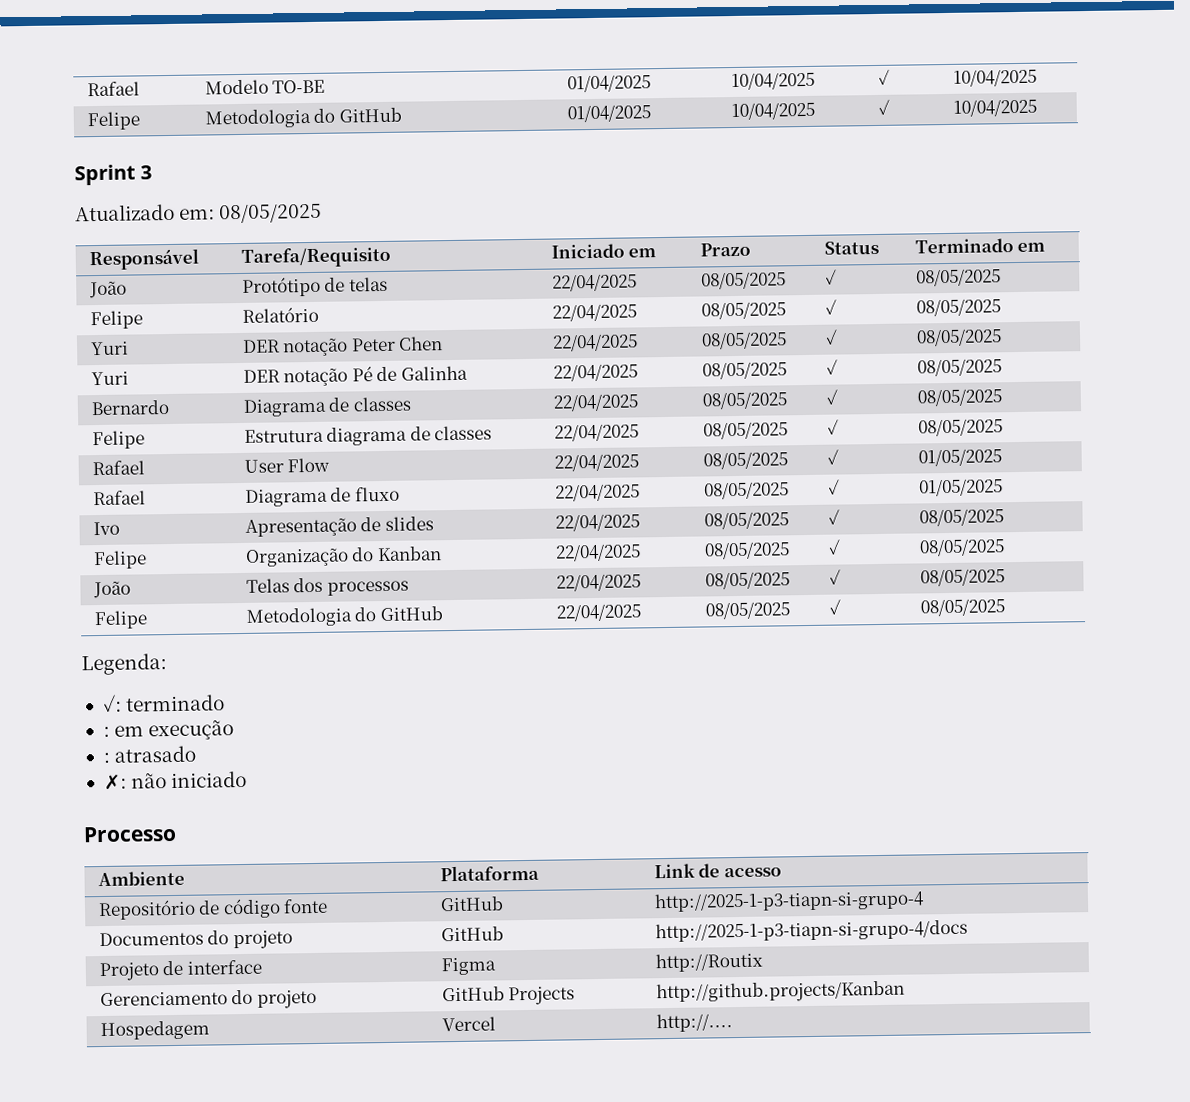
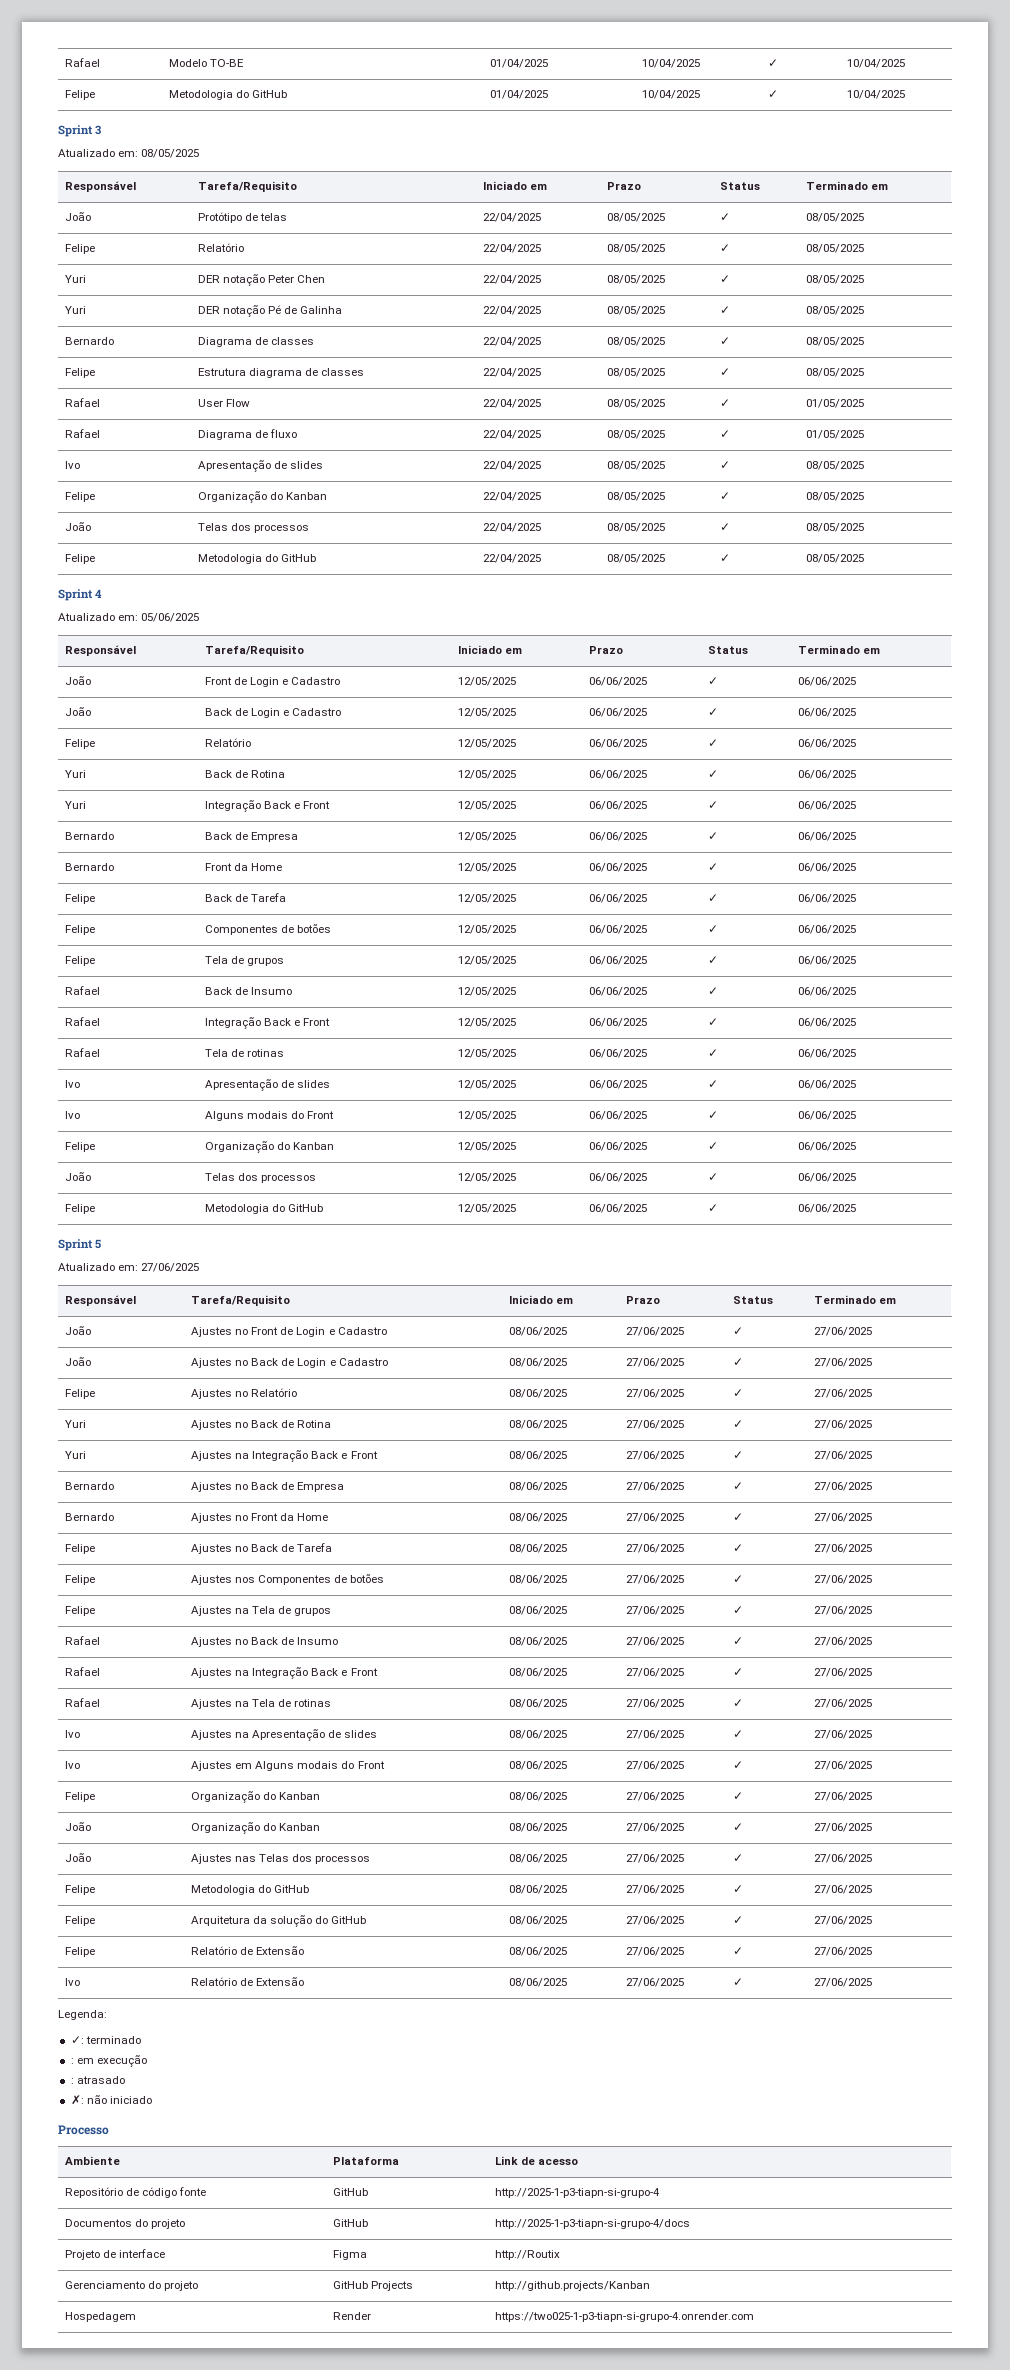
(1005, 607) none -> [58,589,103,601] [58,613,200,622] [65,645,137,656] [205,645,305,656] [458,645,523,654] [589,646,624,654] [708,646,749,654] [798,645,881,654] [65,676,92,685] [205,677,341,687] [458,677,517,686] [589,677,648,686] [708,677,719,685] [798,677,857,686] [65,707,92,716] [205,708,342,718] [458,708,517,717] [589,708,648,717] [708,708,719,716] [798,708,857,717] [65,739,96,749] [205,738,252,747] [458,739,517,748] [589,739,648,748] [708,739,719,747] [798,739,857,748] [65,770,87,778] [205,770,286,778] [458,770,517,779] [589,770,648,779] [708,770,719,778] [798,770,857,779] [65,801,87,809] [205,800,331,812] [458,801,517,810] [589,801,648,810] [708,801,719,809] [798,801,857,810] [65,832,115,840] [205,832,299,842] [458,832,517,841] [589,832,648,841] [708,832,719,840] [798,832,857,841] [65,863,115,871] [205,863,283,871] [458,863,517,872] [589,863,648,872] [708,863,719,871] [798,863,857,872] [65,894,96,904] [205,893,287,902] [458,894,517,903] [589,894,648,903] [708,894,719,902] [798,894,857,903] [65,925,96,935] [205,924,332,935] [458,925,517,934] [589,925,648,934] [708,925,719,933] [798,925,857,934] [65,956,96,966] [205,956,285,966] [458,956,517,965] [589,956,648,965] [708,956,719,964] [798,956,857,965] [65,986,101,995] [205,987,293,995] [458,987,517,996] [589,987,648,996] [708,987,719,995] [798,987,857,996] [65,1017,101,1026] [205,1017,331,1029] [458,1018,517,1027] [589,1018,648,1027] [708,1018,719,1026] [798,1018,857,1027] [65,1048,101,1057] [205,1049,285,1057] [458,1049,517,1058] [589,1049,648,1058] [708,1049,719,1057] [798,1049,857,1058] [65,1080,81,1088] [205,1079,331,1091] [458,1080,517,1089] [589,1080,648,1089] [708,1080,719,1088] [798,1080,857,1089] [65,1111,81,1119] [205,1111,335,1121] [458,1111,517,1120] [589,1111,648,1120] [708,1111,719,1119] [798,1111,857,1120] [65,1142,96,1152] [205,1141,335,1153] [458,1142,517,1151] [589,1142,648,1151] [708,1142,719,1150] [798,1142,857,1151] [65,1172,92,1181] [205,1173,317,1183] [458,1173,517,1182] [589,1173,648,1182] [708,1173,719,1181] [798,1173,857,1182] [65,1204,96,1214] [205,1204,324,1214] [458,1204,517,1213] [589,1204,648,1213] [708,1204,719,1212] [798,1204,857,1213] [58,1239,102,1251] [58,1263,200,1272] [65,1295,137,1306] [191,1295,291,1306] [509,1295,574,1304] [626,1296,661,1304] [733,1296,774,1304] [814,1295,897,1304] [65,1326,92,1335] [191,1327,387,1337] [509,1327,568,1336] [626,1327,685,1336] [733,1327,744,1335] [814,1327,873,1336] [65,1357,92,1366] [191,1358,388,1368] [509,1358,568,1367] [626,1358,685,1367] [733,1358,744,1366] [814,1358,873,1367] [65,1389,96,1399] [191,1388,298,1399] [509,1389,568,1398] [626,1389,685,1398] [733,1389,744,1397] [814,1389,873,1398] [65,1420,87,1428] [191,1420,332,1430] [509,1420,568,1429] [626,1420,685,1429] [733,1420,744,1428] [814,1420,873,1429] [65,1451,87,1459] [191,1450,378,1462] [509,1451,568,1460] [626,1451,685,1460] [733,1451,744,1459] [814,1451,873,1460] [65,1482,115,1490] [191,1482,345,1492] [509,1482,568,1491] [626,1482,685,1491] [733,1482,744,1490] [814,1482,873,1491] [65,1513,115,1521] [191,1513,329,1523] [509,1513,568,1522] [626,1513,685,1522] [733,1513,744,1521] [814,1513,873,1522] [65,1544,96,1554] [191,1543,333,1554] [509,1544,568,1553] [626,1544,685,1553] [733,1544,744,1552] [814,1544,873,1553] [65,1575,96,1585] [191,1574,385,1585] [509,1575,568,1584] [626,1575,685,1584] [733,1575,744,1583] [814,1575,873,1584] [65,1606,96,1616] [191,1606,332,1616] [509,1606,568,1615] [626,1606,685,1615] [733,1606,744,1614] [814,1606,873,1615] [65,1636,101,1645] [191,1637,339,1647] [509,1637,568,1646] [626,1637,685,1646] [733,1637,744,1645] [814,1637,873,1646] [65,1667,101,1676] [191,1667,378,1679] [509,1668,568,1677] [626,1668,685,1677] [733,1668,744,1676] [814,1668,873,1677] [65,1698,101,1707] [191,1699,332,1709] [509,1699,568,1708] [626,1699,685,1708] [733,1699,744,1707] [814,1699,873,1708] [65,1730,81,1738] [191,1729,378,1741] [509,1730,568,1739] [626,1730,685,1739] [733,1730,744,1738] [814,1730,873,1739] [65,1761,81,1769] [191,1761,385,1771] [509,1761,568,1770] [626,1761,685,1770] [733,1761,744,1769] [814,1761,873,1770] [65,1792,96,1802] [191,1791,321,1803] [509,1792,568,1801] [626,1792,685,1801] [733,1792,744,1800] [814,1792,873,1801] [65,1822,92,1831] [191,1822,321,1834] [509,1823,568,1832] [626,1823,685,1832] [733,1823,744,1831] [814,1823,873,1832] [65,1853,92,1862] [191,1854,371,1864] [509,1854,568,1863] [626,1854,685,1863] [733,1854,744,1862] [814,1854,873,1863] [65,1885,96,1895] [191,1885,310,1895] [509,1885,568,1894] [626,1885,685,1894] [733,1885,744,1893] [814,1885,873,1894] [65,1916,96,1926] [191,1915,367,1927] [509,1916,568,1925] [626,1916,685,1925] [733,1916,744,1924] [814,1916,873,1925] [65,1947,96,1957] [191,1946,305,1955] [509,1947,568,1956] [626,1947,685,1956] [733,1947,744,1955] [814,1947,873,1956] [65,1978,81,1986] [191,1977,305,1986] [509,1978,568,1987] [626,1978,685,1987] [733,1978,744,1986] [814,1978,873,1987] // Sprint 4 // Atualizado em: 05/06/2025 // Responsável | Tarefa/Requisito | Iniciado em | Prazo | Status | Terminado em // João | Front de Login e Cadastro | 12/05/2025 | 06/06/2025 | ✓ | 06/06/2025 // João | Back de Login e Cadastro | 12/05/2025 | 06/06/2025 | ✓ | 06/06/2025 // Felipe | Relatório | 12/05/2025 | 06/06/2025 | ✓ | 06/06/2025 // Yuri | Back de Rotina | 12/05/2025 | 06/06/2025 | ✓ | 06/06/2025 // Yuri | Integração Back e Front | 12/05/2025 | 06/06/2025 | ✓ | 06/06/2025 // Bernardo | Back de Empresa | 12/05/2025 | 06/06/2025 | ✓ | 06/06/2025 // Bernardo | Front da Home | 12/05/2025 | 06/06/2025 | ✓ | 06/06/2025 // Felipe | Back de Tarefa | 12/05/2025 | 06/06/2025 | ✓ | 06/06/2025 // Felipe | Componentes de botões | 12/05/2025 | 06/06/2025 | ✓ | 06/06/2025 // Felipe | Tela de grupos | 12/05/2025 | 06/06/2025 | ✓ | 06/06/2025 // Rafael | Back de Insumo | 12/05/2025 | 06/06/2025 | ✓ | 06/06/2025 // Rafael | Integração Back e Front | 12/05/2025 | 06/06/2025 | ✓ | 06/06/2025 // Rafael | Tela de rotinas | 12/05/2025 | 06/06/2025 | ✓ | 06/06/2025 // Ivo | Apresentação de slides | 12/05/2025 | 06/06/2025 | ✓ | 06/06/2025 // Ivo | Alguns modais do Front | 12/05/2025 | 06/06/2025 | ✓ | 06/06/2025 // Felipe | Organização do Kanban | 12/05/2025 | 06/06/2025 | ✓ | 06/06/2025 // João | Telas dos processos | 12/05/2025 | 06/06/2025 | ✓ | 06/06/2025 // Felipe | Metodologia do GitHub | 12/05/2025 | 06/06/2025 | ✓ | 06/06/2025 // Sprint 5 // Atualizado em: 27/06/2025 // Responsável | Tarefa/Requisito | Iniciado em | Prazo | Status | Terminado em // João | Ajustes no Front de Login e Cadastro | 08/06/2025 | 27/06/2025 | ✓ | 27/06/2025 // João | Ajustes no Back de Login e Cadastro | 08/06/2025 | 27/06/2025 | ✓ | 27/06/2025 // Felipe | Ajustes no Relatório | 08/06/2025 | 27/06/2025 | ✓ | 27/06/2025 // Yuri | Ajustes no Back de Rotina | 08/06/2025 | 27/06/2025 | ✓ | 27/06/2025 // Yuri | Ajustes na Integração Back e Front | 08/06/2025 | 27/06/2025 | ✓ | 27/06/2025 // Bernardo | Ajustes no Back de Empresa | 08/06/2025 | 27/06/2025 | ✓ | 27/06/2025 // Bernardo | Ajustes no Front da Home | 08/06/2025 | 27/06/2025 | ✓ | 27/06/2025 // Felipe | Ajustes no Back de Tarefa | 08/06/2025 | 27/06/2025 | ✓ | 27/06/2025 // Felipe | Ajustes nos Componentes de botões | 08/06/2025 | 27/06/2025 | ✓ | 27/06/2025 // Felipe | Ajustes na Tela de grupos | 08/06/2025 | 27/06/2025 | ✓ | 27/06/2025 // Rafael | Ajustes no Back de Insumo | 08/06/2025 | 27/06/2025 | ✓ | 27/06/2025 // Rafael | Ajustes na Integração Back e Front | 08/06/2025 | 27/06/2025 | ✓ | 27/06/2025 // Rafael | Ajustes na Tela de rotinas | 08/06/2025 | 27/06/2025 | ✓ | 27/06/2025 // Ivo | Ajustes na Apresentação de slides | 08/06/2025 | 27/06/2025 | ✓ | 27/06/2025 // Ivo | Ajustes em Alguns modais do Front | 08/06/2025 | 27/06/2025 | ✓ | 27/06/2025 // Felipe | Organização do Kanban | 08/06/2025 | 27/06/2025 | ✓ | 27/06/2025 // João | Organização do Kanban | 08/06/2025 | 27/06/2025 | ✓ | 27/06/2025 // João | Ajustes nas Telas dos processos | 08/06/2025 | 27/06/2025 | ✓ | 27/06/2025 // Felipe | Metodologia do GitHub | 08/06/2025 | 27/06/2025 | ✓ | 27/06/2025 // Felipe | Arquitetura da solução do GitHub | 08/06/2025 | 27/06/2025 | ✓ | 27/06/2025 // Felipe | Relatório de Extensão | 08/06/2025 | 27/06/2025 | ✓ | 27/06/2025 // Ivo | Relatório de Extensão | 08/06/2025 | 27/06/2025 | ✓ | 27/06/2025
[441,1016,496,1032] [655,1013,733,1033] Vercel | http://.... -> [333,2312,372,2320] [495,2312,755,2322] Render | https://two025-1-p3-tiapn-si-grupo-4.onrender.com

